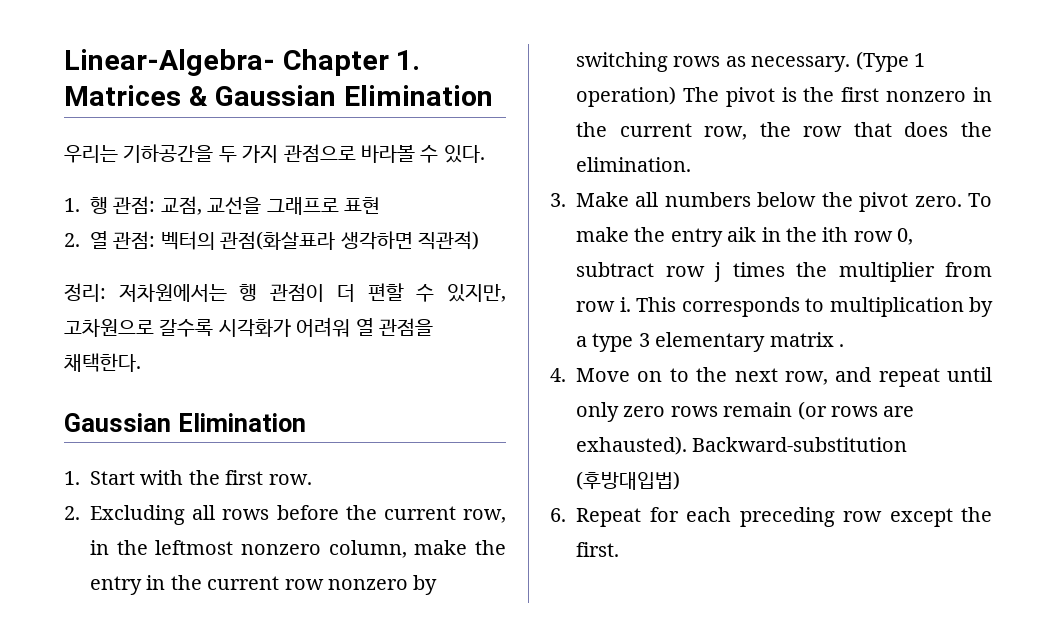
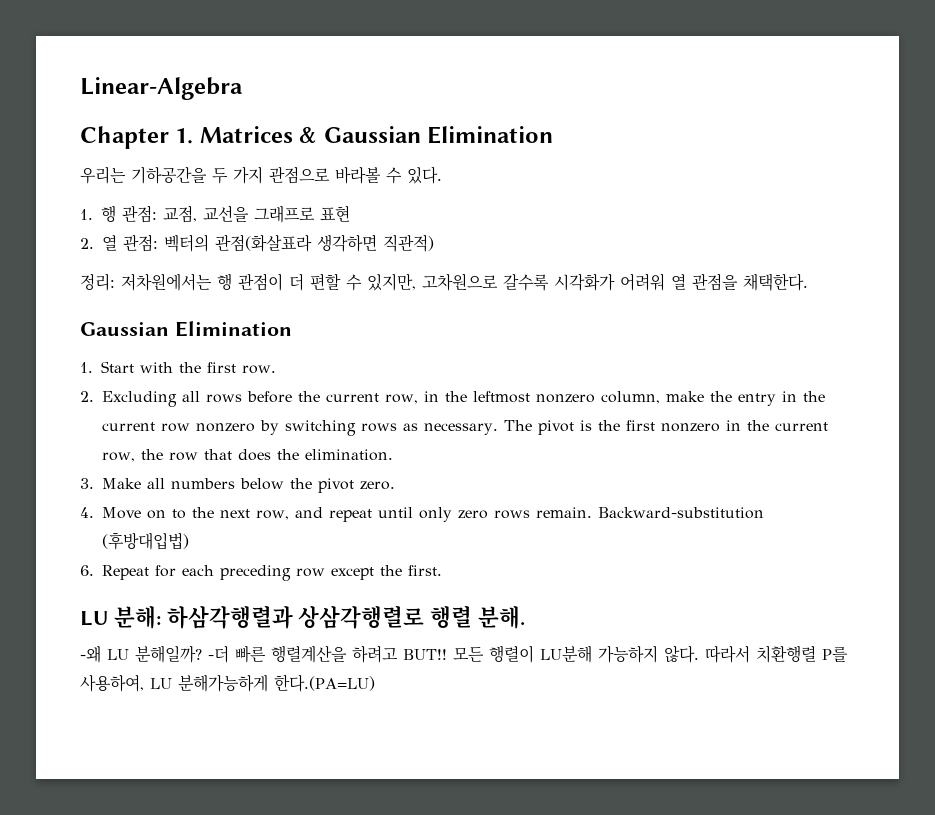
[64,49,275,76] Linear-Algebra- -> [80,77,243,100] Linear-Algebra //
[855,51,925,72] [576,86,676,107] (Type 1 operation) -> (498, 429) none
[968,193,992,207] [576,227,914,247] [576,262,992,282] [576,297,993,317] [576,332,844,352] To make the entry aik in the ith row 0, subtract row j times the multiplier from row i. This corresponds to multiplication by a type 3 elementary matrix . -> (395, 485) none
[723,401,915,420] [576,436,687,455] remain (or rows are exhausted). -> [535,507,592,518] remain.
(619, 549) none -> [80,605,526,629] [80,645,848,663] [80,674,375,692] // LU 분해: 하삼각행렬과 상삼각행렬로 행렬 분해. // -왜 LU 분해일까? -더 빠른 행렬계산을 하려고 BUT!! 모든 행렬이 LU분해 가능하지 않다. 따라서 치환행렬 P를 사용하여, LU 분해가능하게 한다.(PA=LU)

